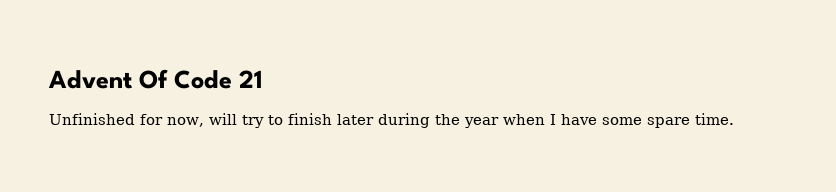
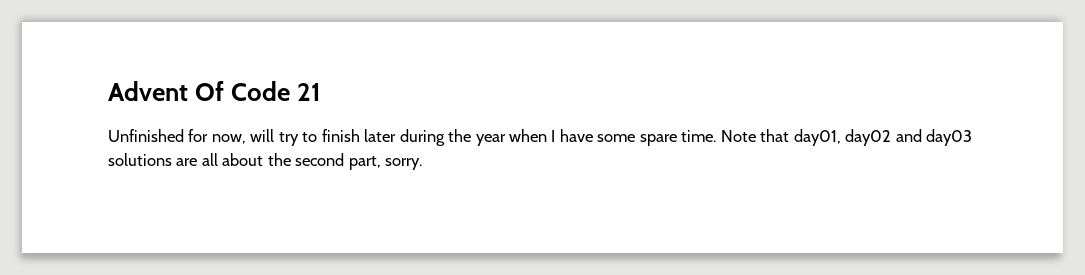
(734, 119) none -> [720,129,973,146] [108,153,423,170] Note that day01, day02 and day03 solutions are all about the second part, sorry.

